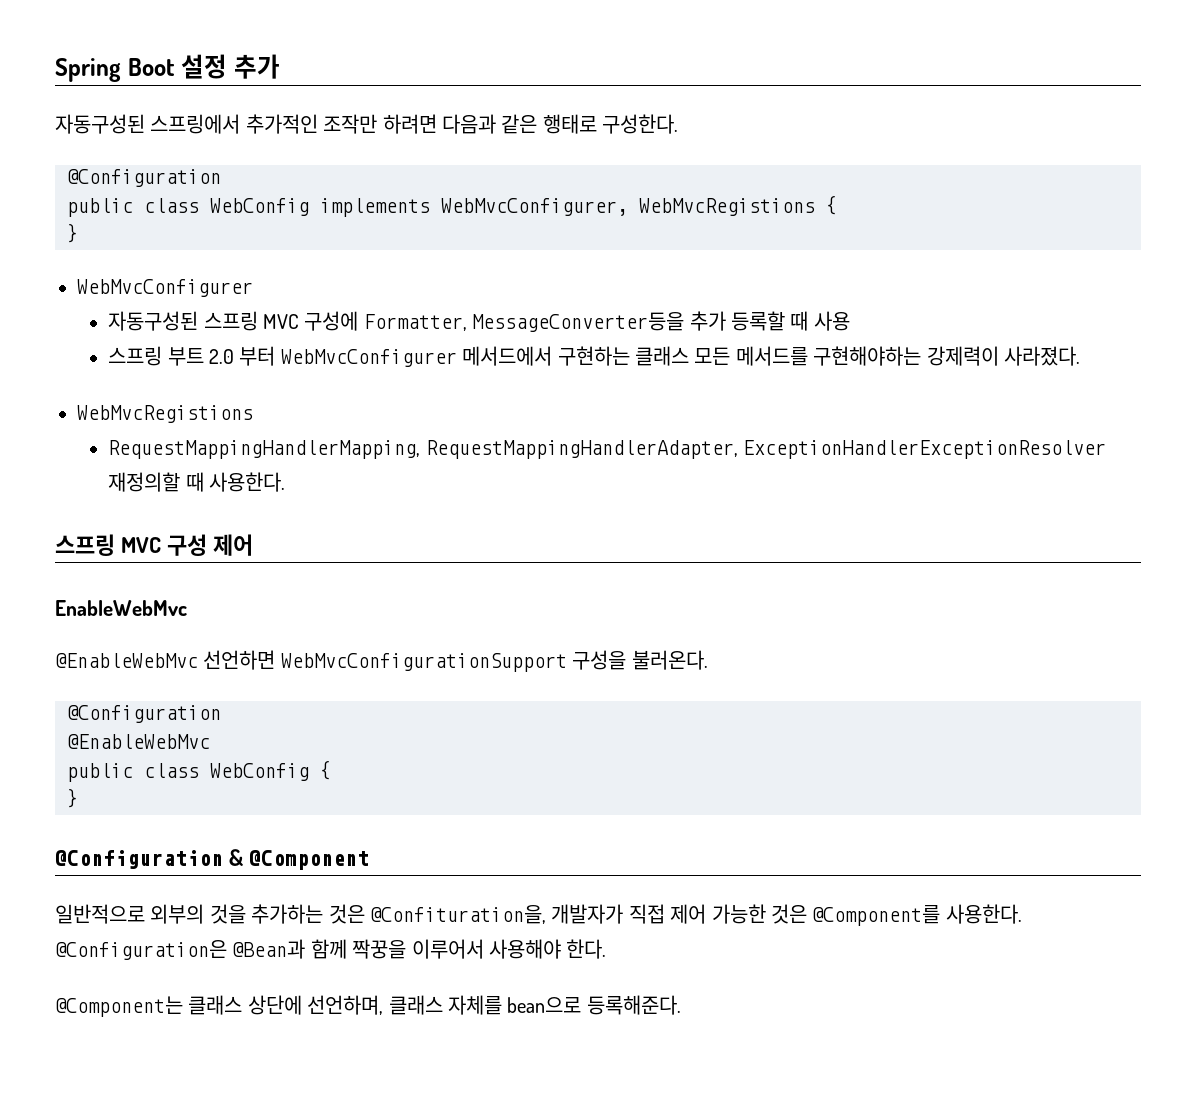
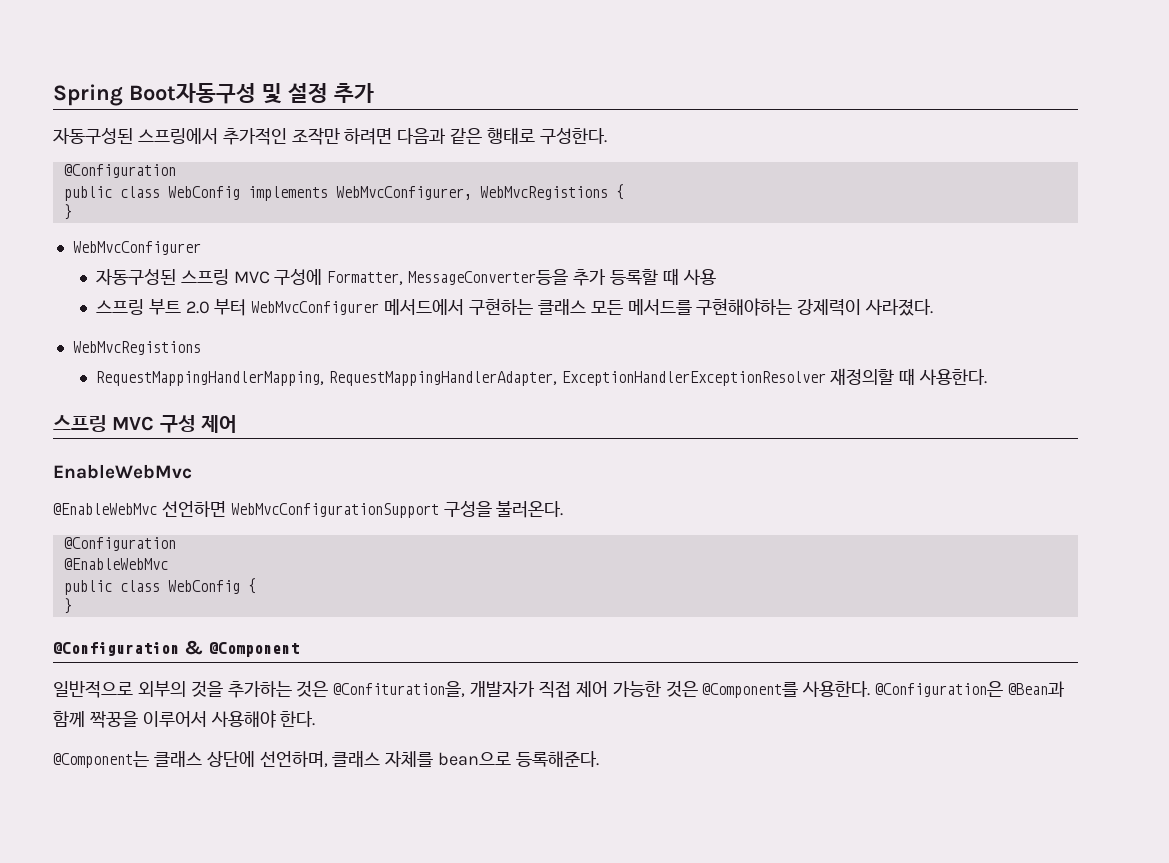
[127,58,175,76] Boot -> [129,83,282,104] Boot자동구성 및

